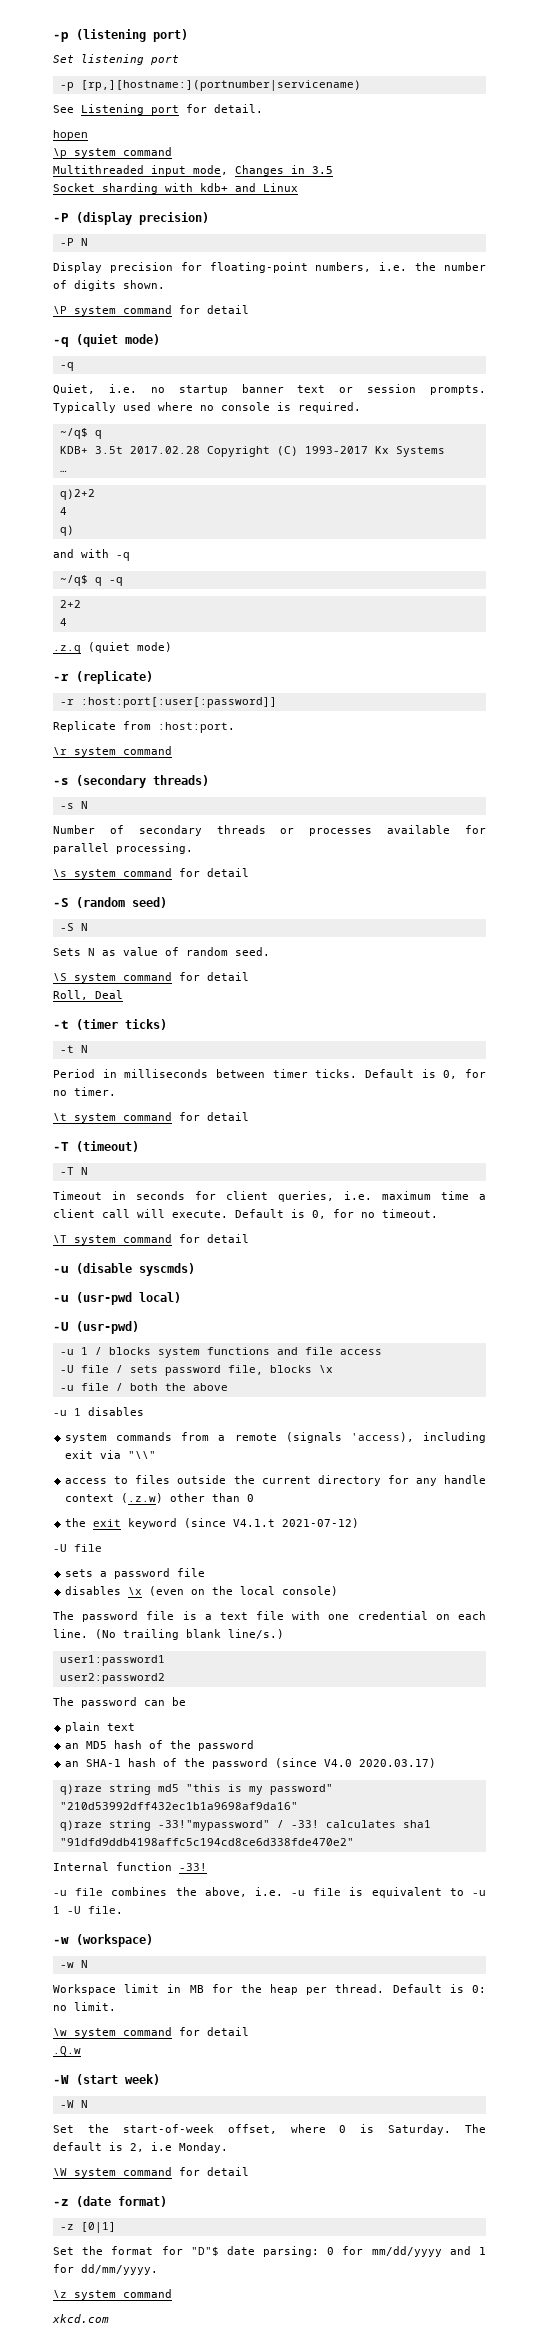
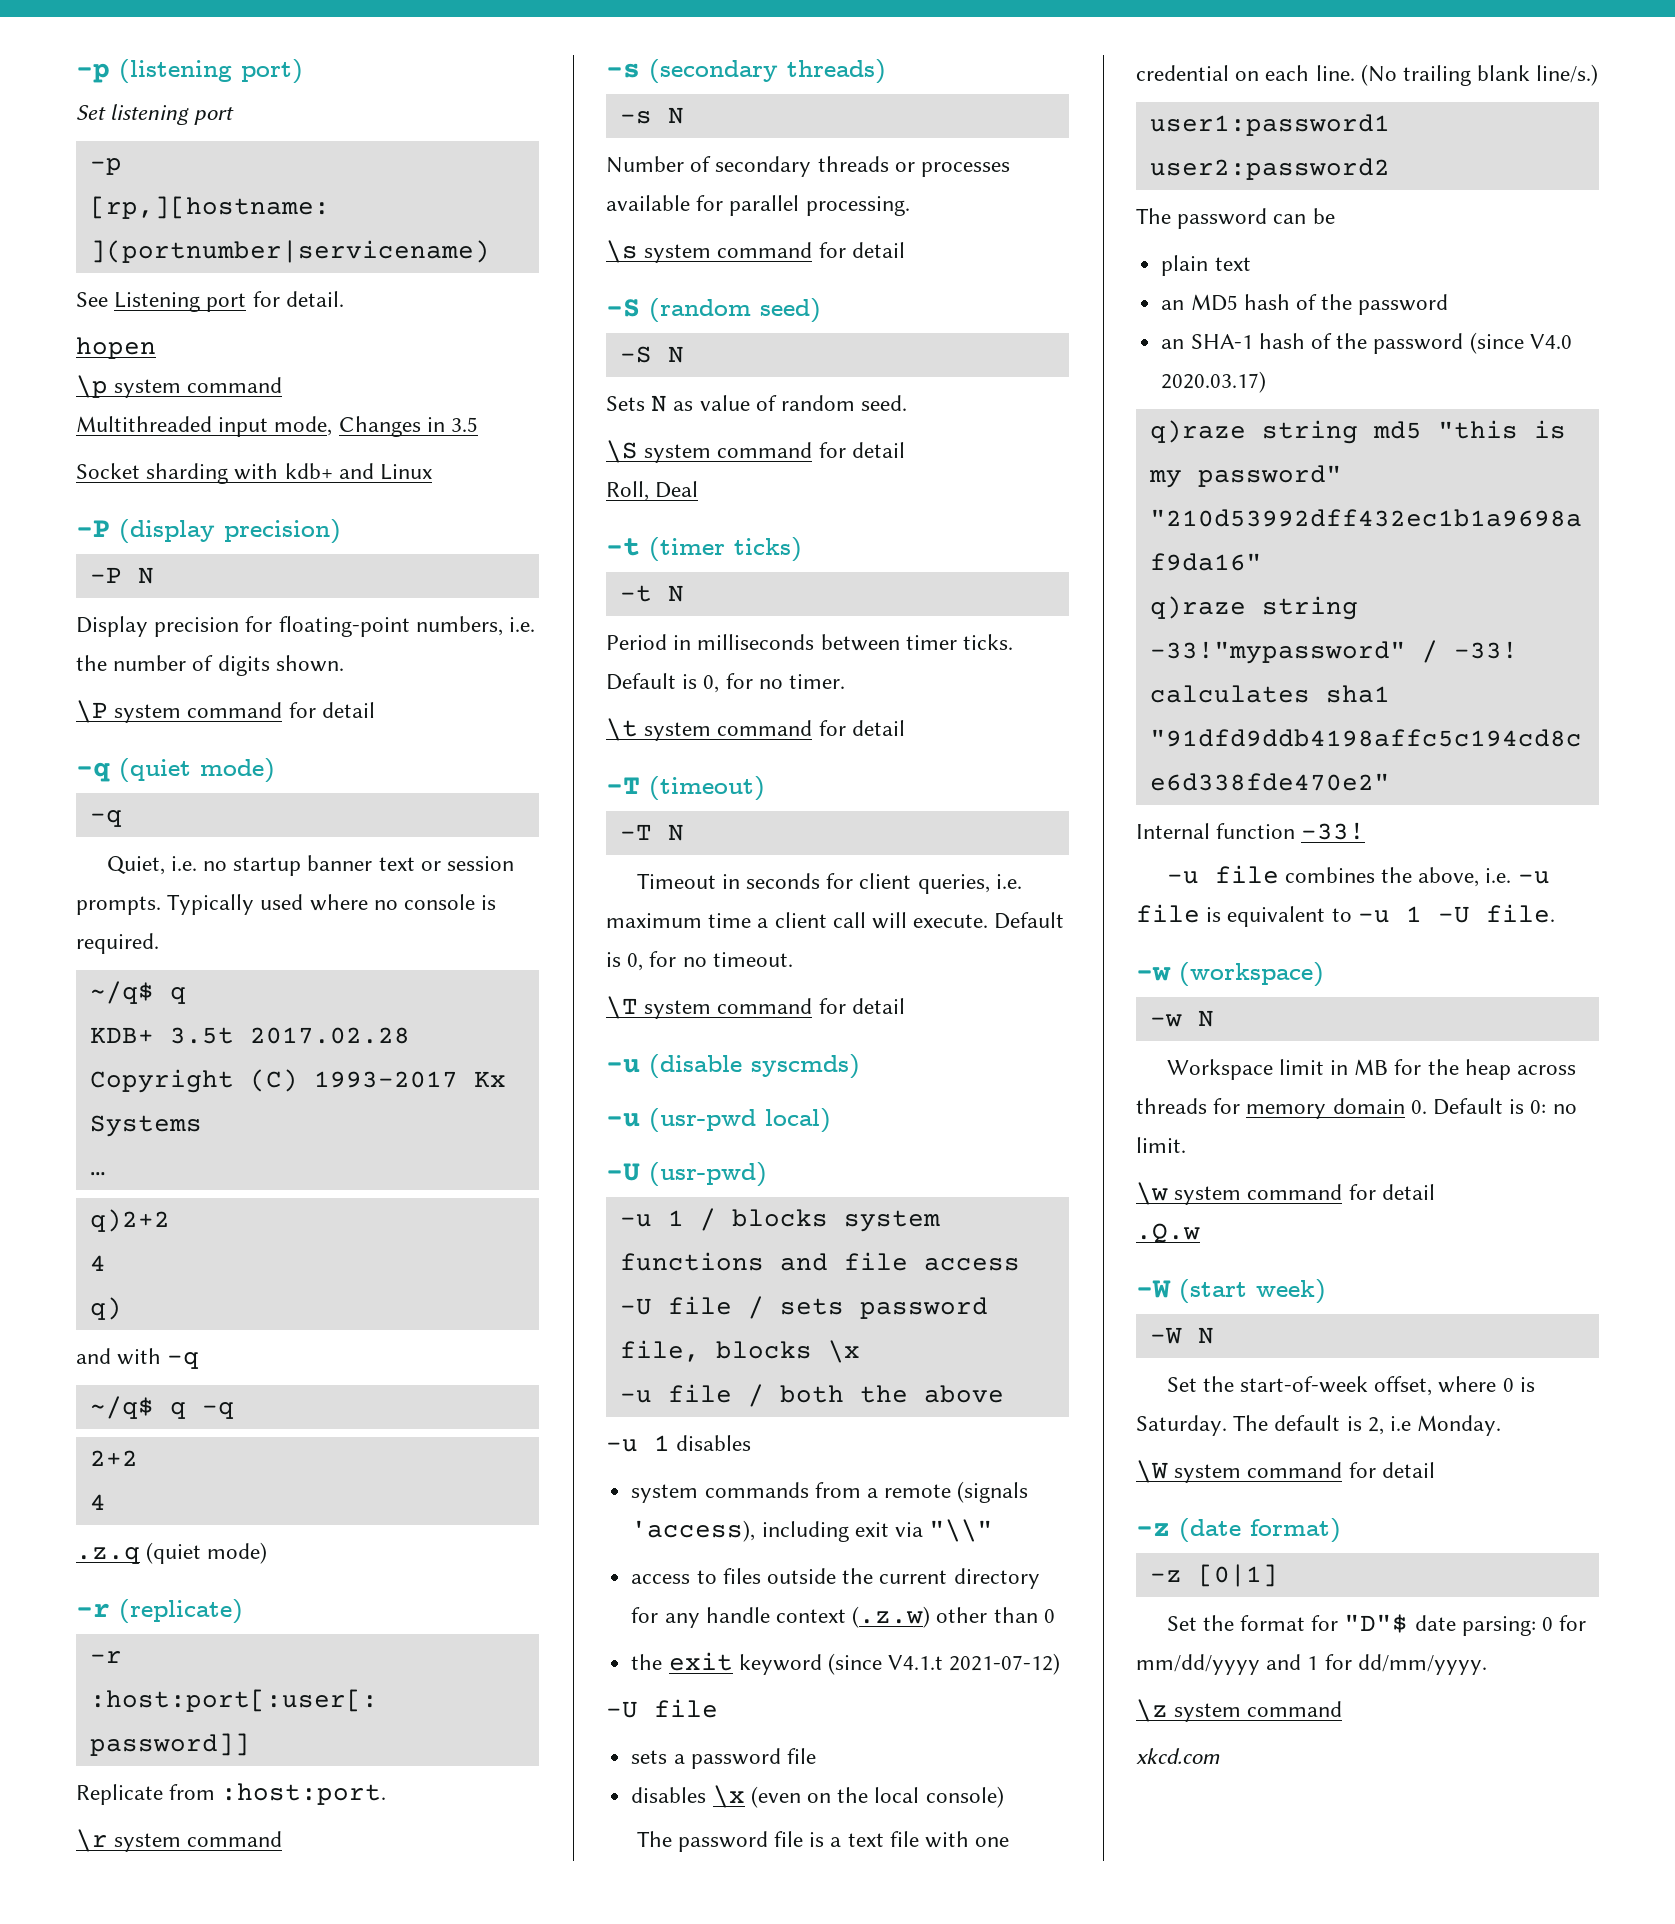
[306,1984,385,1995] per thread. -> [1516,1065,1576,1075] [1136,1098,1427,1119] across threads for memory domain 0.

